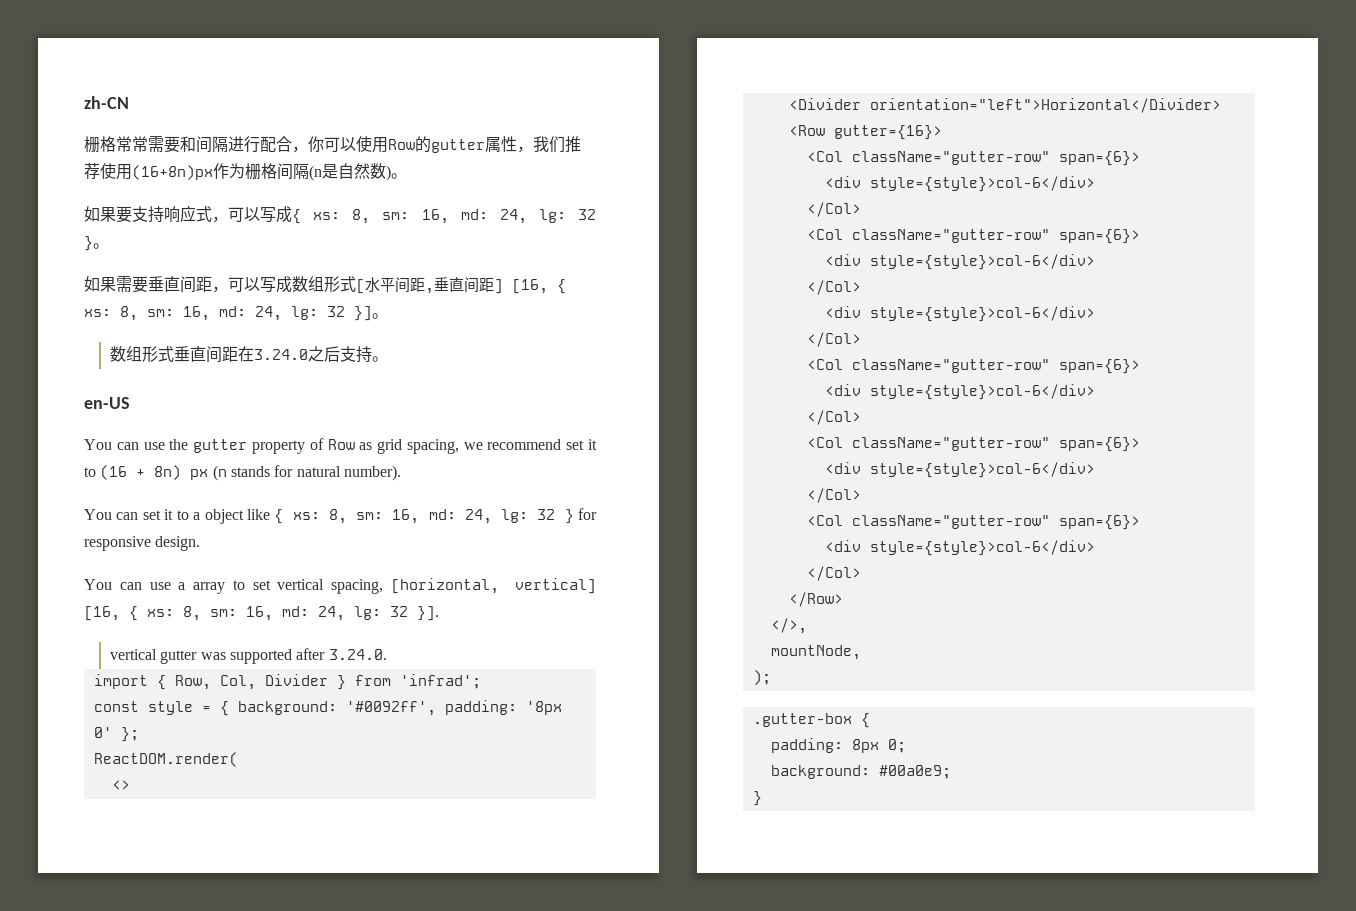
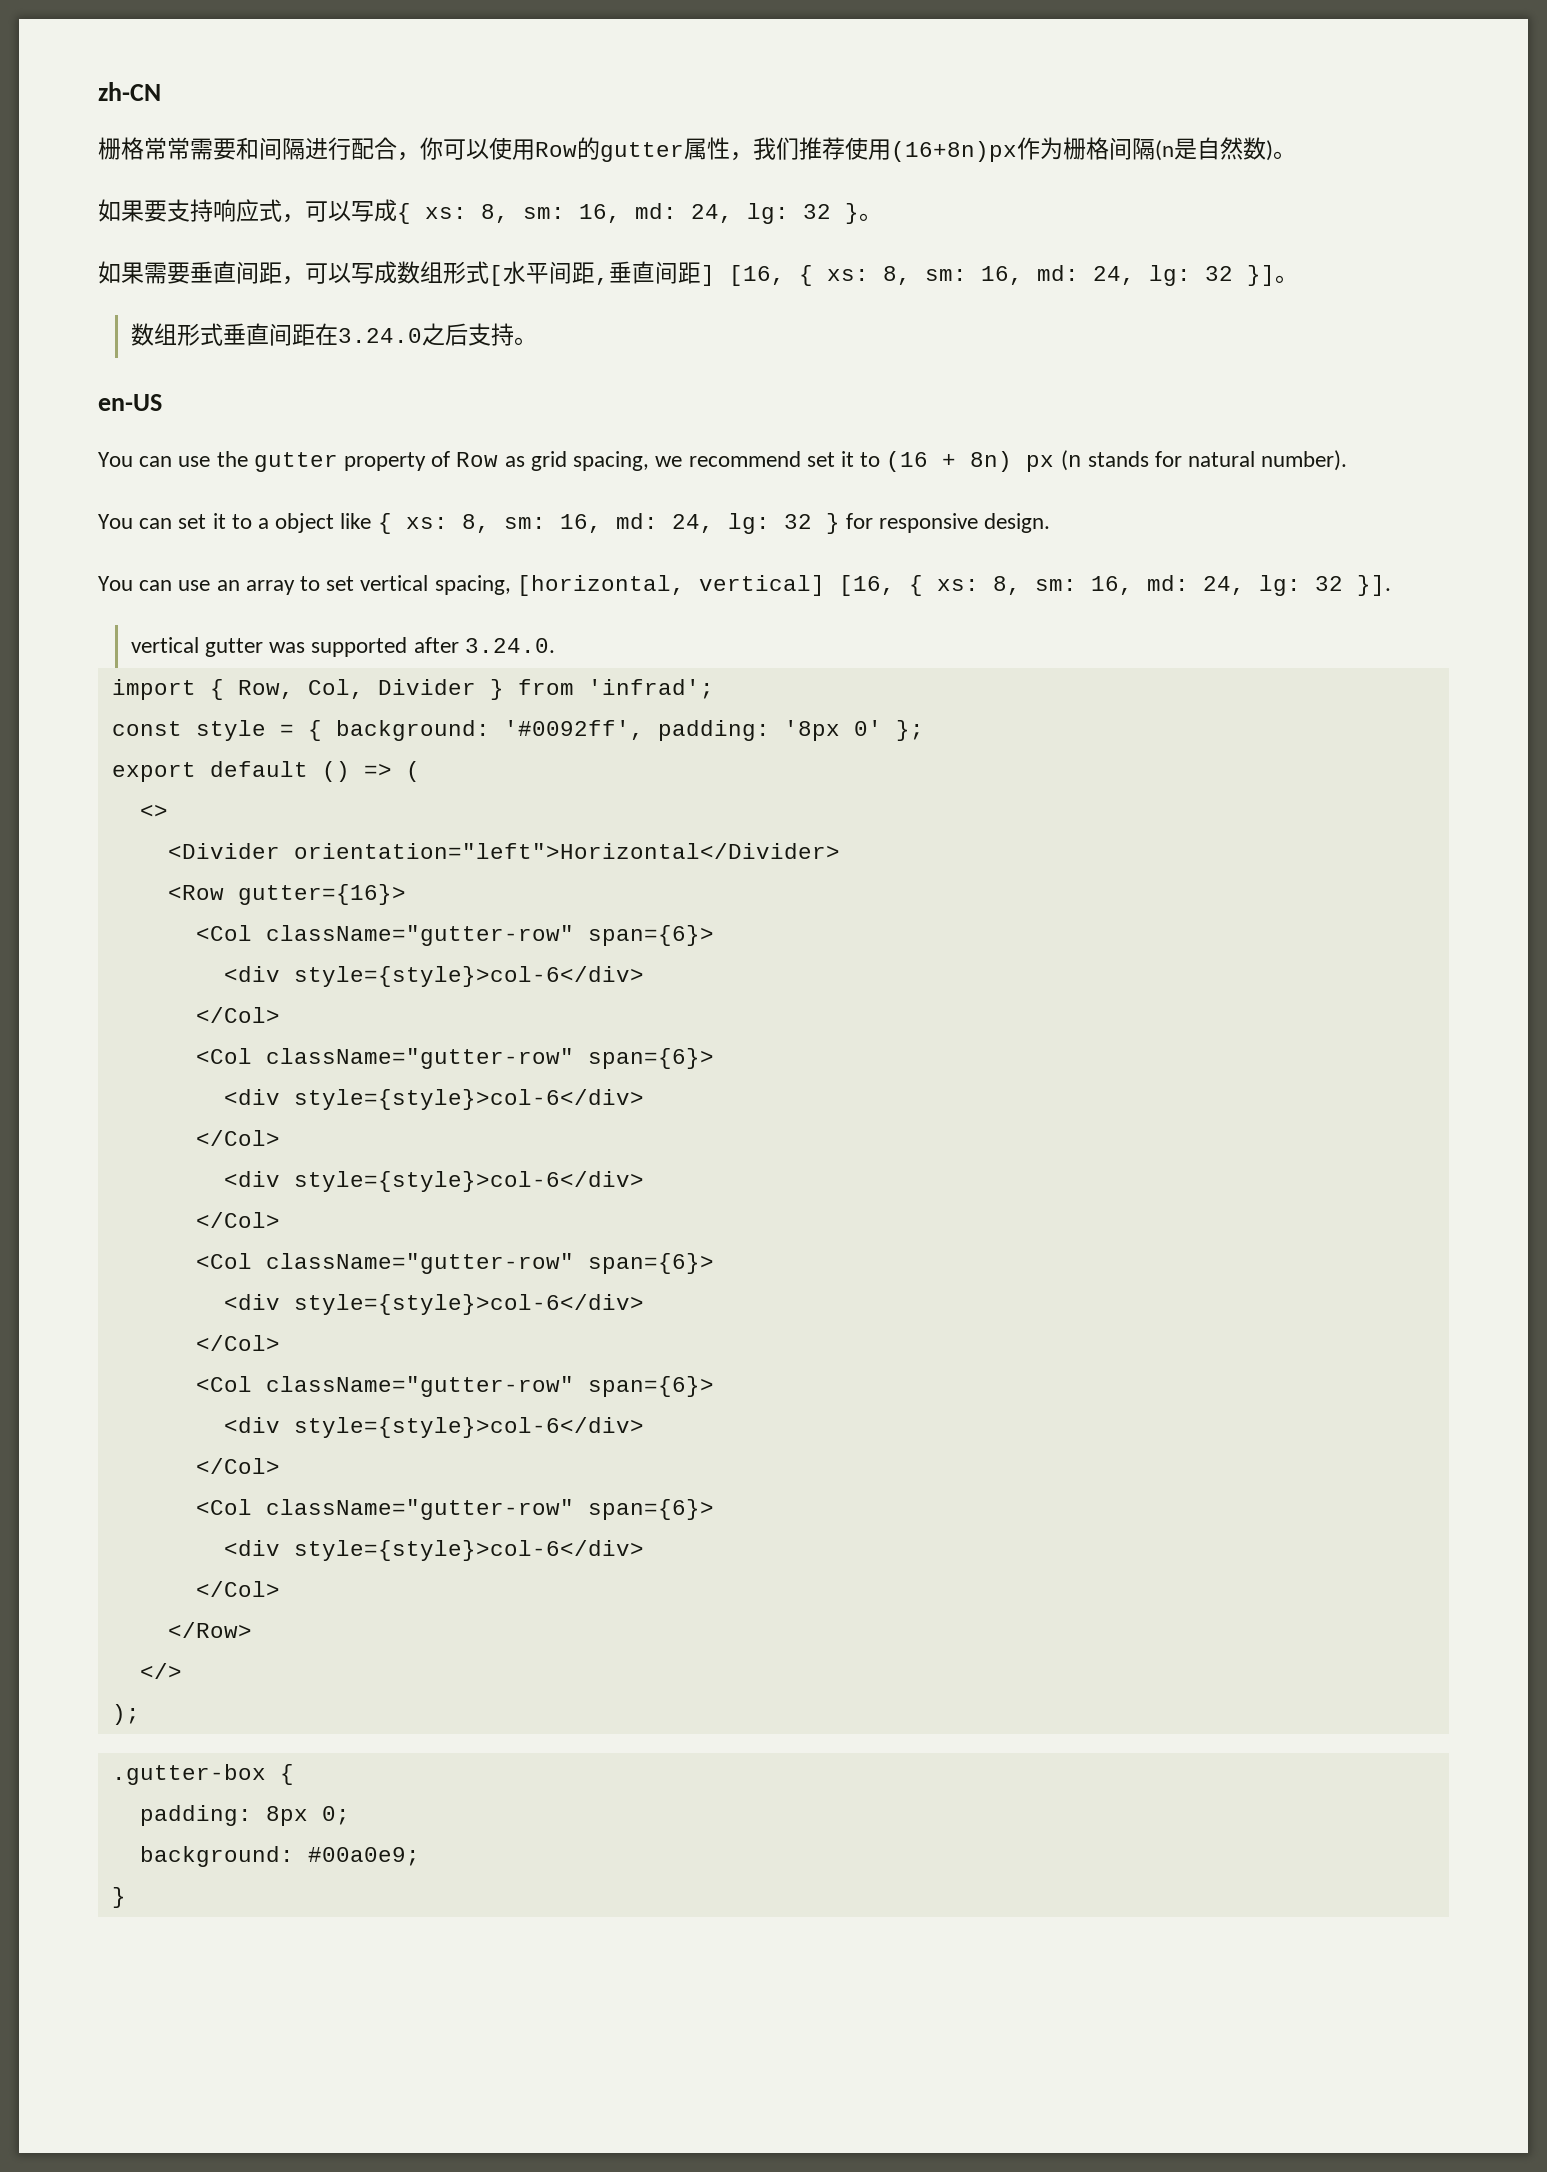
[178,582,186,590] a -> [216,580,240,591] an
[93,752,238,767] ReactDOM.render( -> [111,761,420,782] export default () => (
[770,618,807,634] [770,645,861,660] </>, // mountNode, -> [139,1663,182,1679] </>

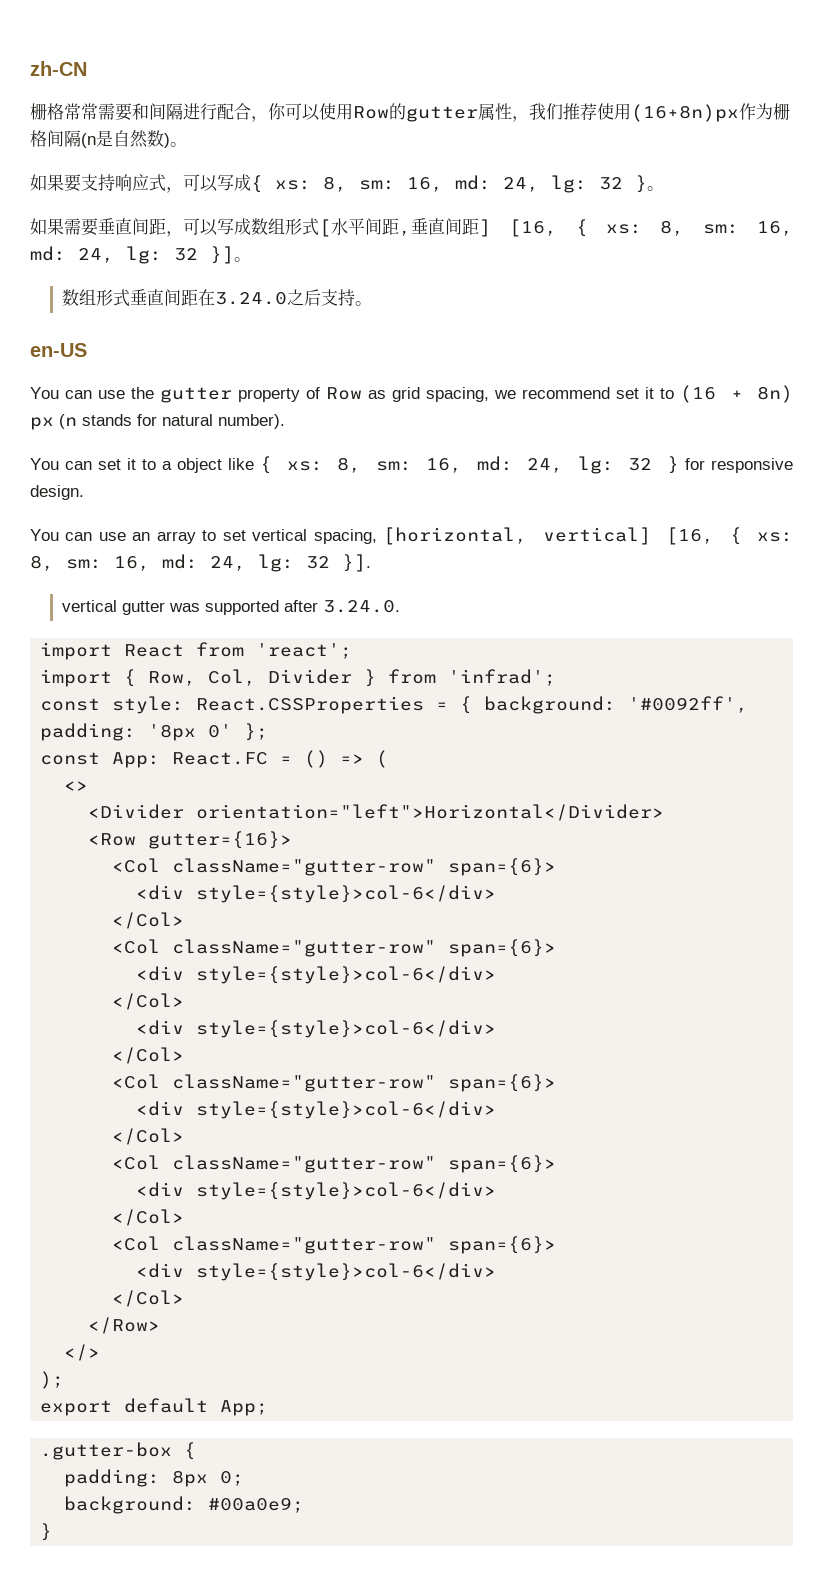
(555, 645) none -> [40,642,353,660] // import React from 'react';
[195,720,266,741] style -> [112,696,425,714] style: React.CSSProperties
[111,761,308,782] export default -> [40,752,293,768] const App: React.FC =
(140, 1714) none -> [40,1398,269,1416] // export default App;

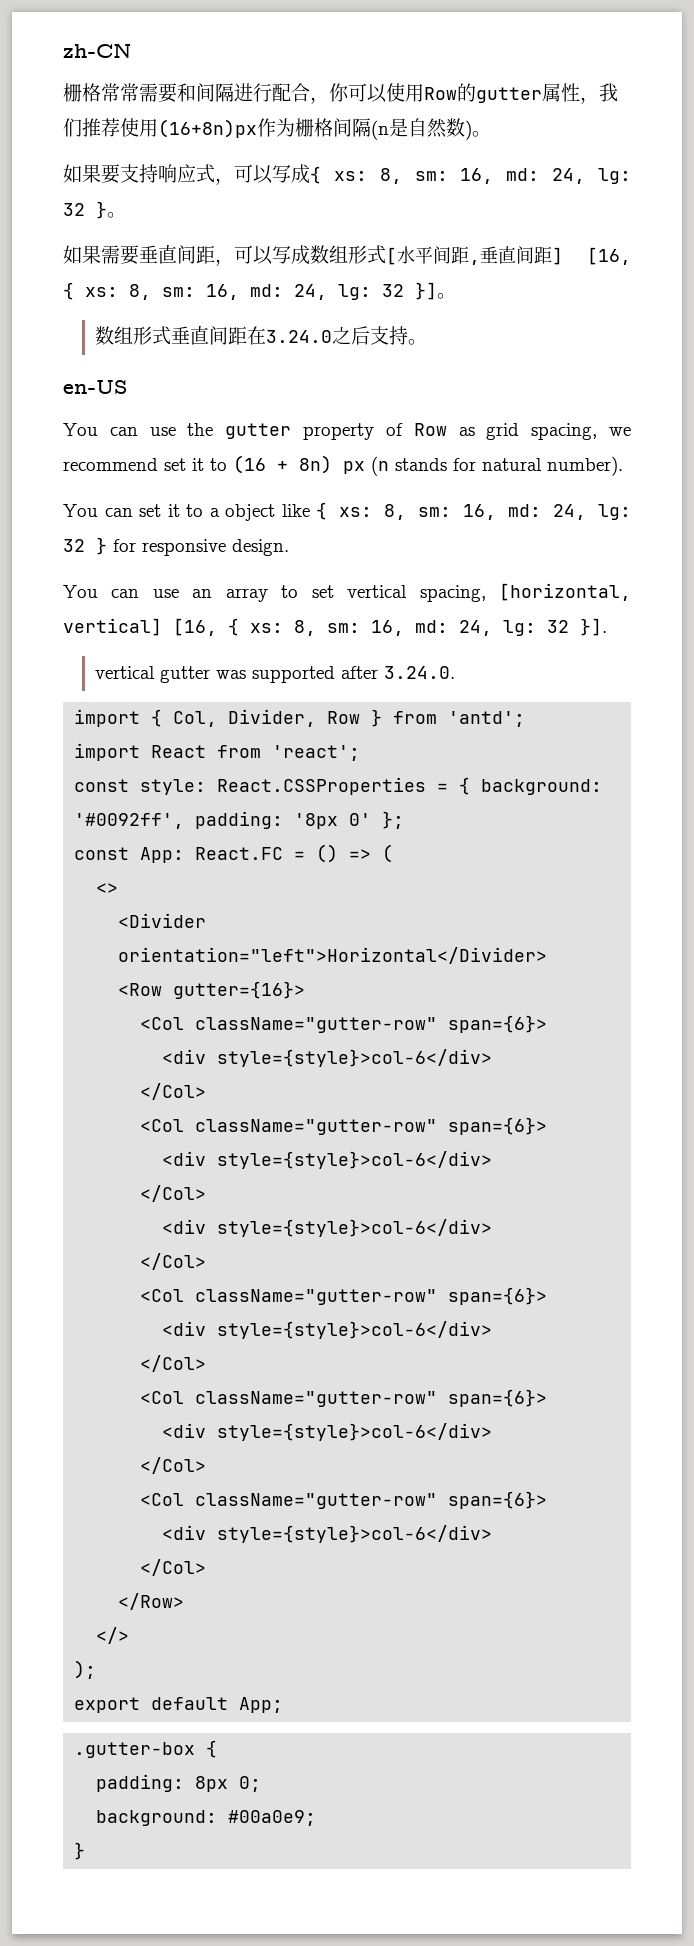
[124,642,353,659] [40,669,557,687] React from 'react'; // import { Row, Col, Divider } from 'infrad'; -> [151,709,526,727] [74,743,361,761] { Col, Divider, Row } from 'antd'; // import React from 'react';

